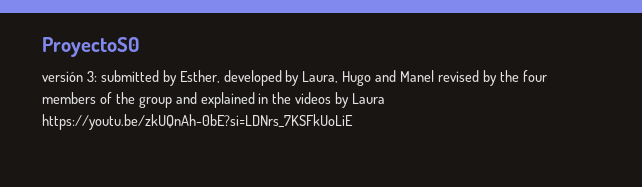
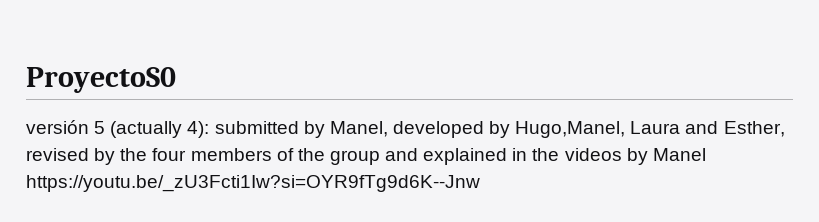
[86,71,97,82] 3: -> [94,121,210,138] 5 (actually 4):
[179,70,220,83] Esther, -> [329,121,388,137] Manel,
[302,70,435,86] Laura, Hugo and Manel -> [515,121,785,138] Hugo,Manel, Laura and Esther,
[352,93,386,104] [42,114,353,130] Laura https://youtu.be/zkUQnAh-0bE?si=LDNrs_7KSFkUoLiE -> [652,148,706,161] [26,175,480,192] Manel https://youtu.be/_zU3Fcti1Iw?si=OYR9fTg9d6K--Jnw

